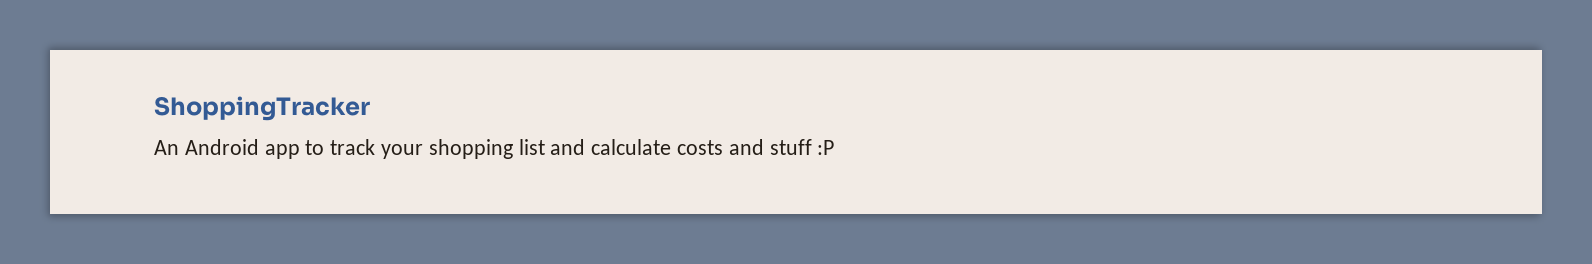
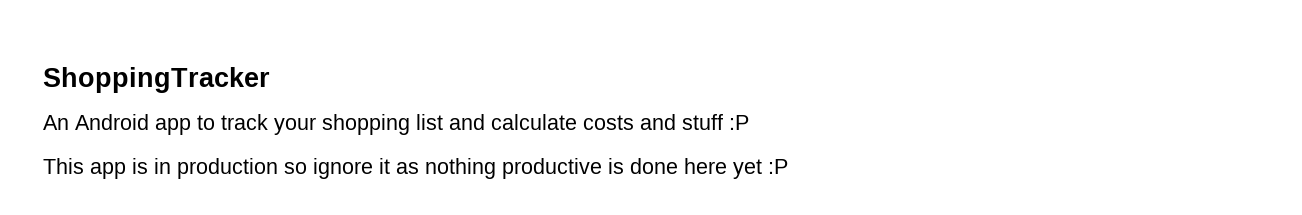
(835, 147) none -> [43,158,788,179] // This app is in production so ignore it as nothing productive is done here yet :P

